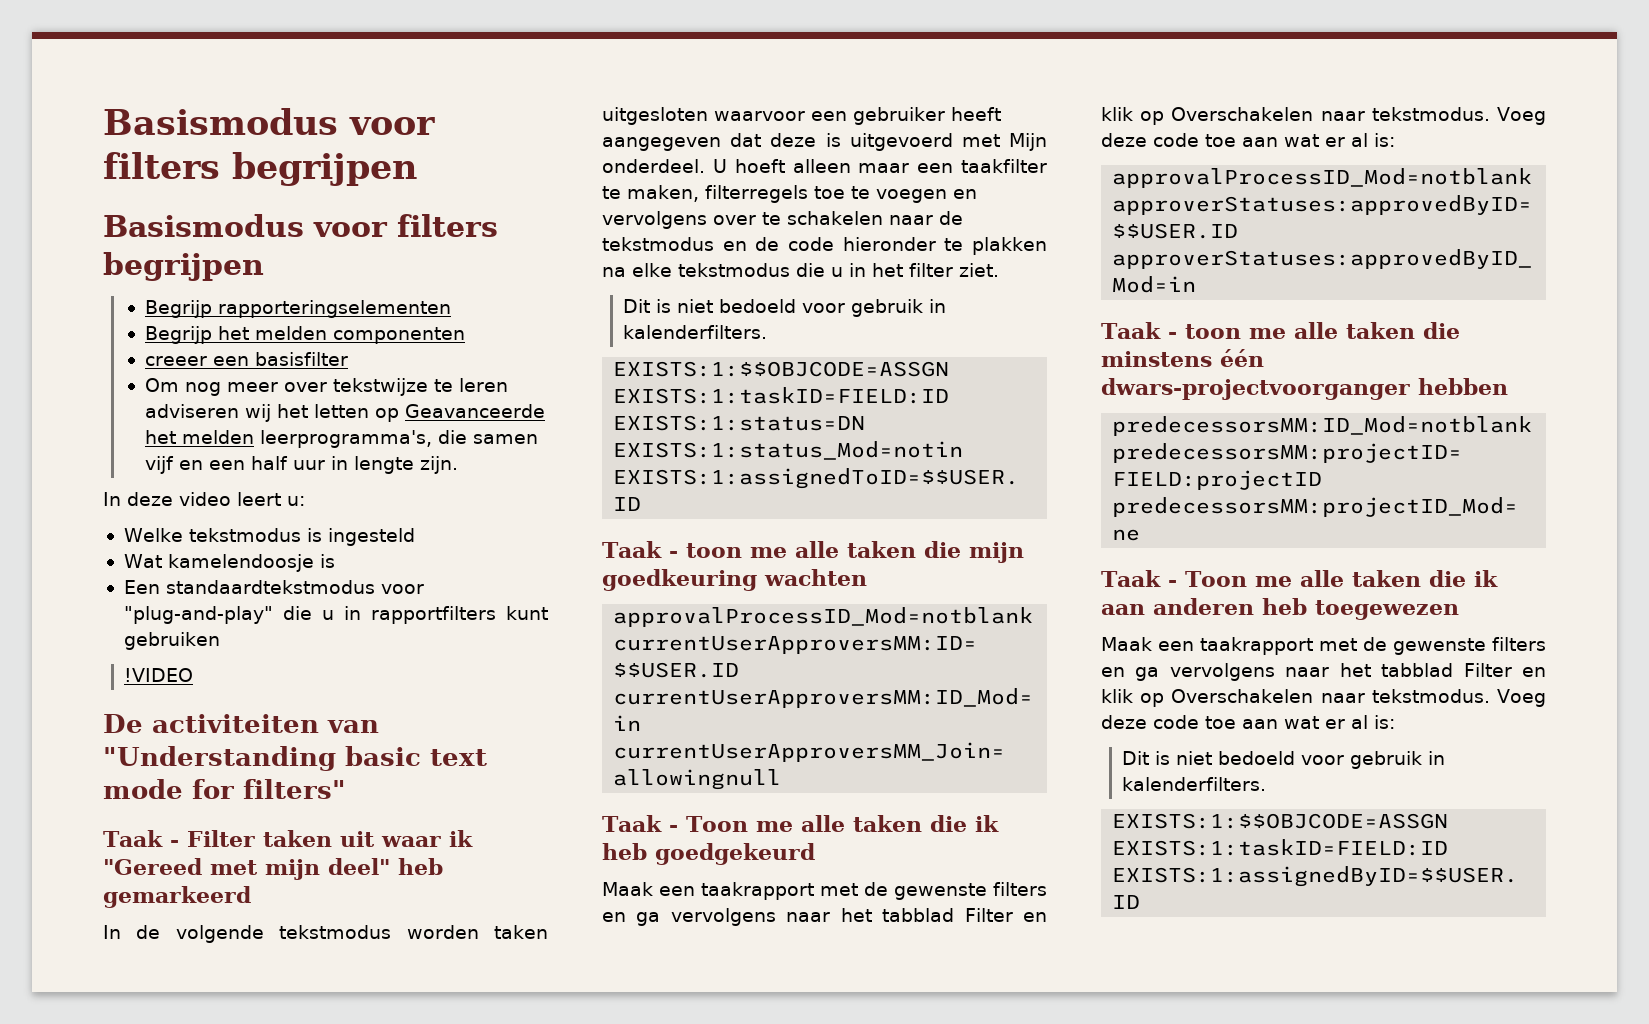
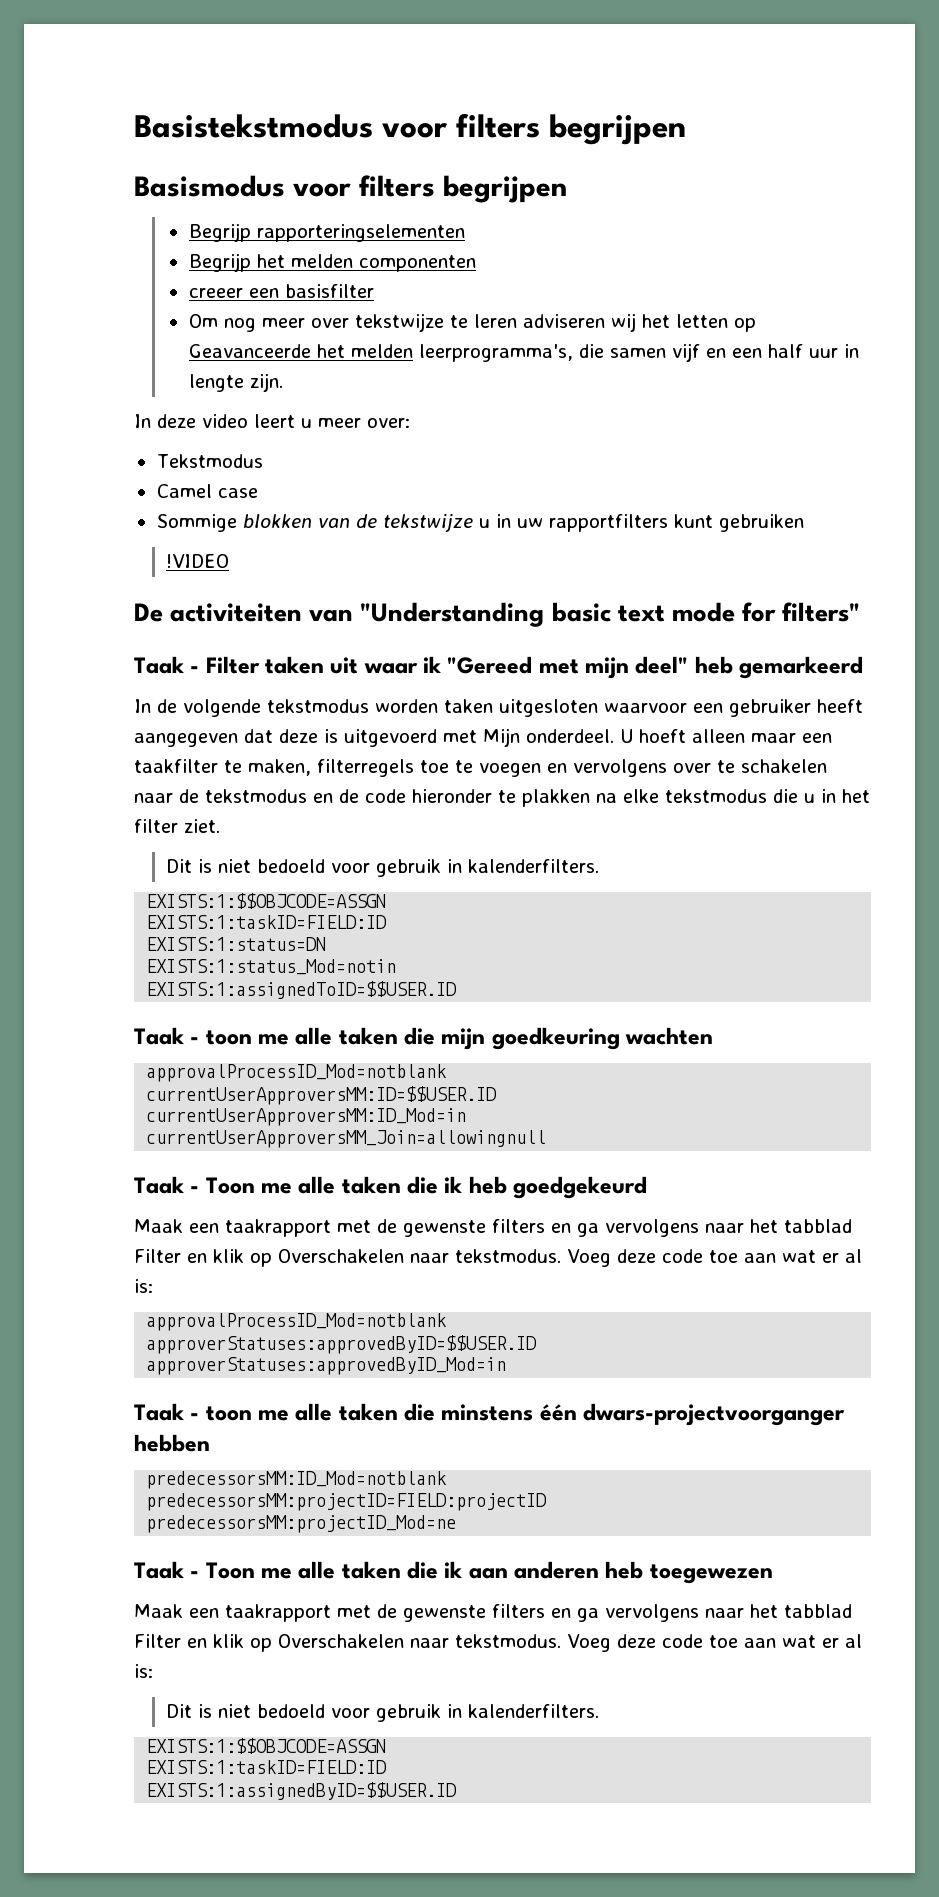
[103,108,338,135] Basismodus -> [134,114,373,138] Basistekstmodus
[287,496,305,506] [123,528,415,546] [123,554,335,572] [123,580,424,594] [123,606,361,624] u: // Welke tekstmodus is ingesteld // Wat kamelendoosje is // Een standaardtekstmodus voor "plug-and-play" die u in -> [301,418,410,428] [156,454,263,468] [156,484,258,498] [156,514,543,532] u meer over: // Tekstmodus // Camel case // Sommige blokken van de tekstwijze u in uw

